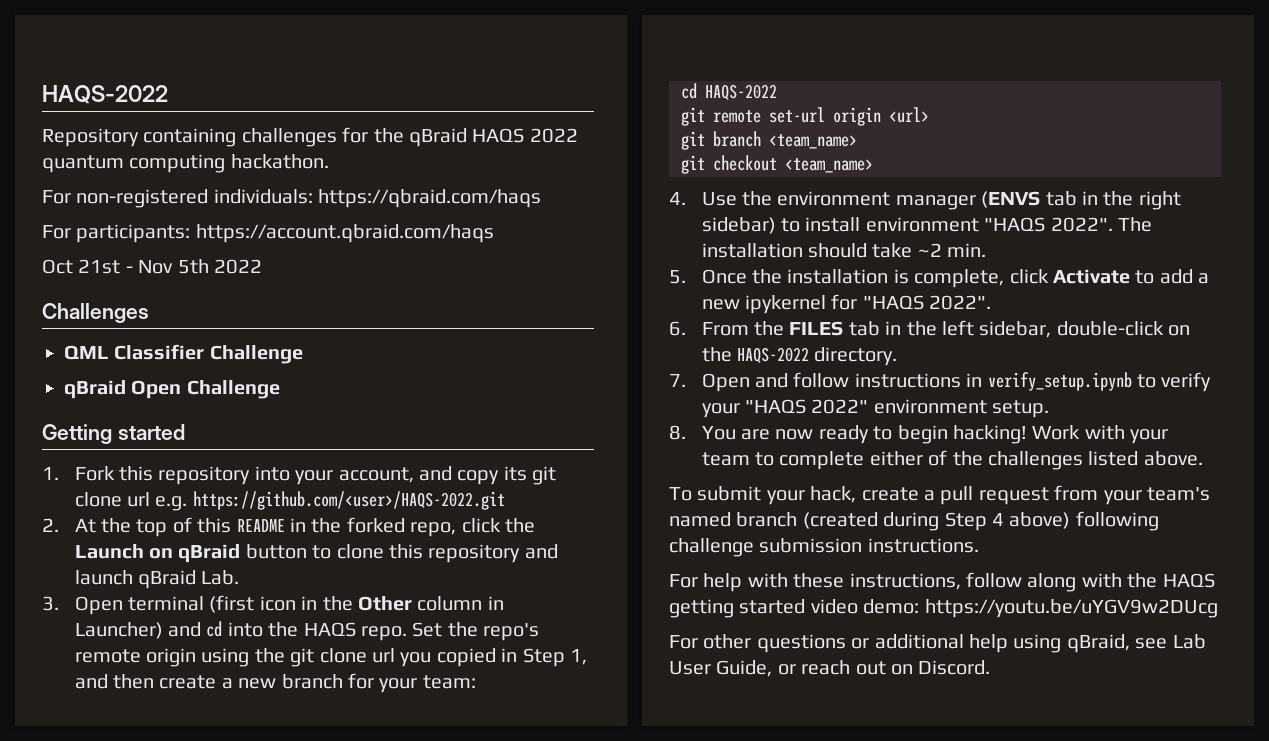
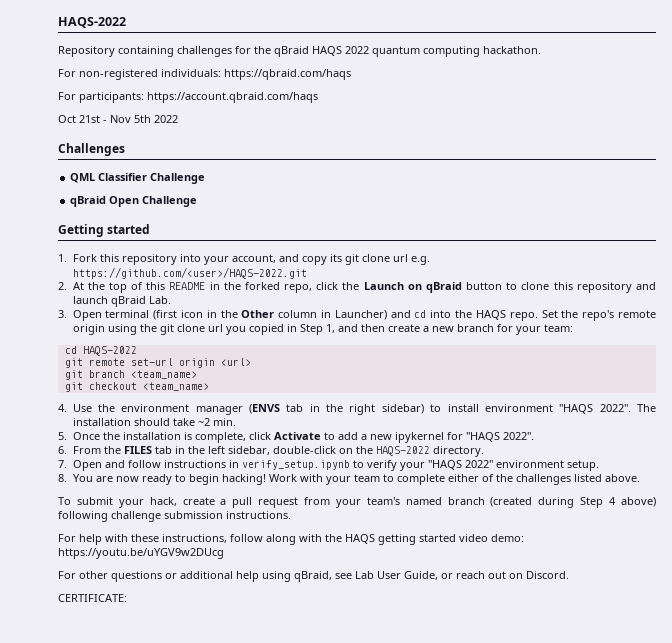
(991, 667) none -> [58,594,127,602] // CERTIFICATE:

